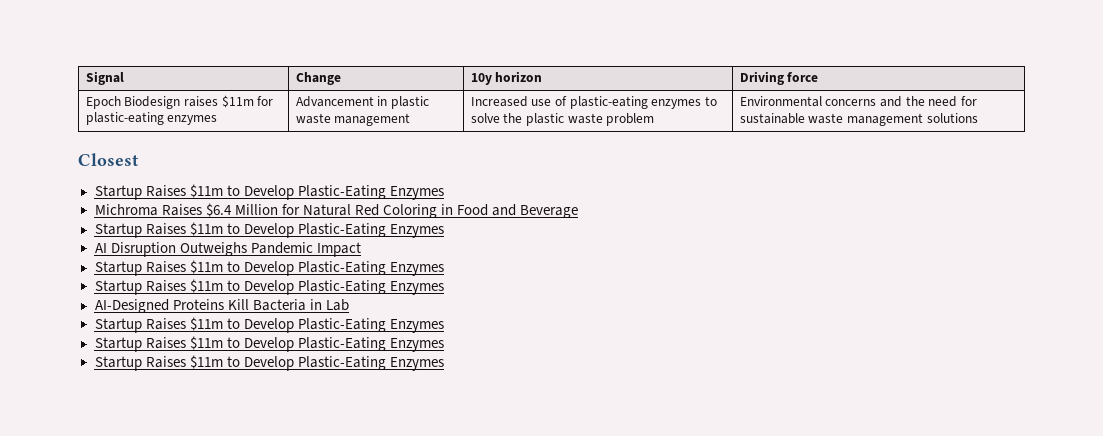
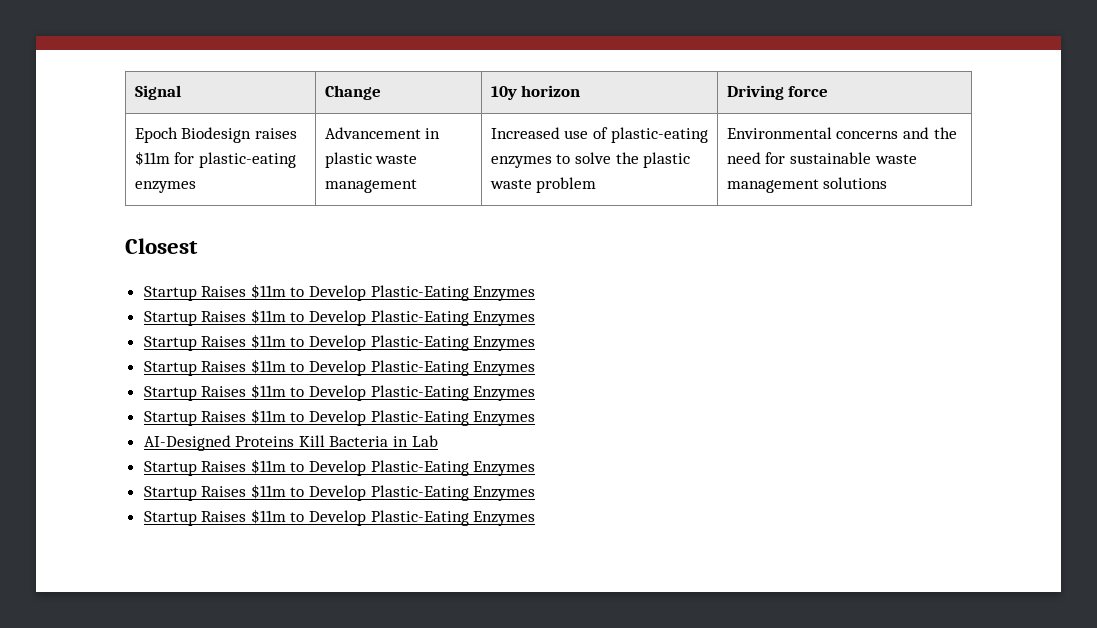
[94,203,579,218] [94,222,444,238] [94,242,361,257] Michroma Raises $6.4 Million for Natural Red Coloring in Food and Beverage // Startup Raises $11m to Develop Plastic-Eating Enzymes // AI Disruption Outweighs Pandemic Impact -> [143,309,536,326] [143,334,536,351] [143,359,536,376] Startup Raises $11m to Develop Plastic-Eating Enzymes // Startup Raises $11m to Develop Plastic-Eating Enzymes // Startup Raises $11m to Develop Plastic-Eating Enzymes

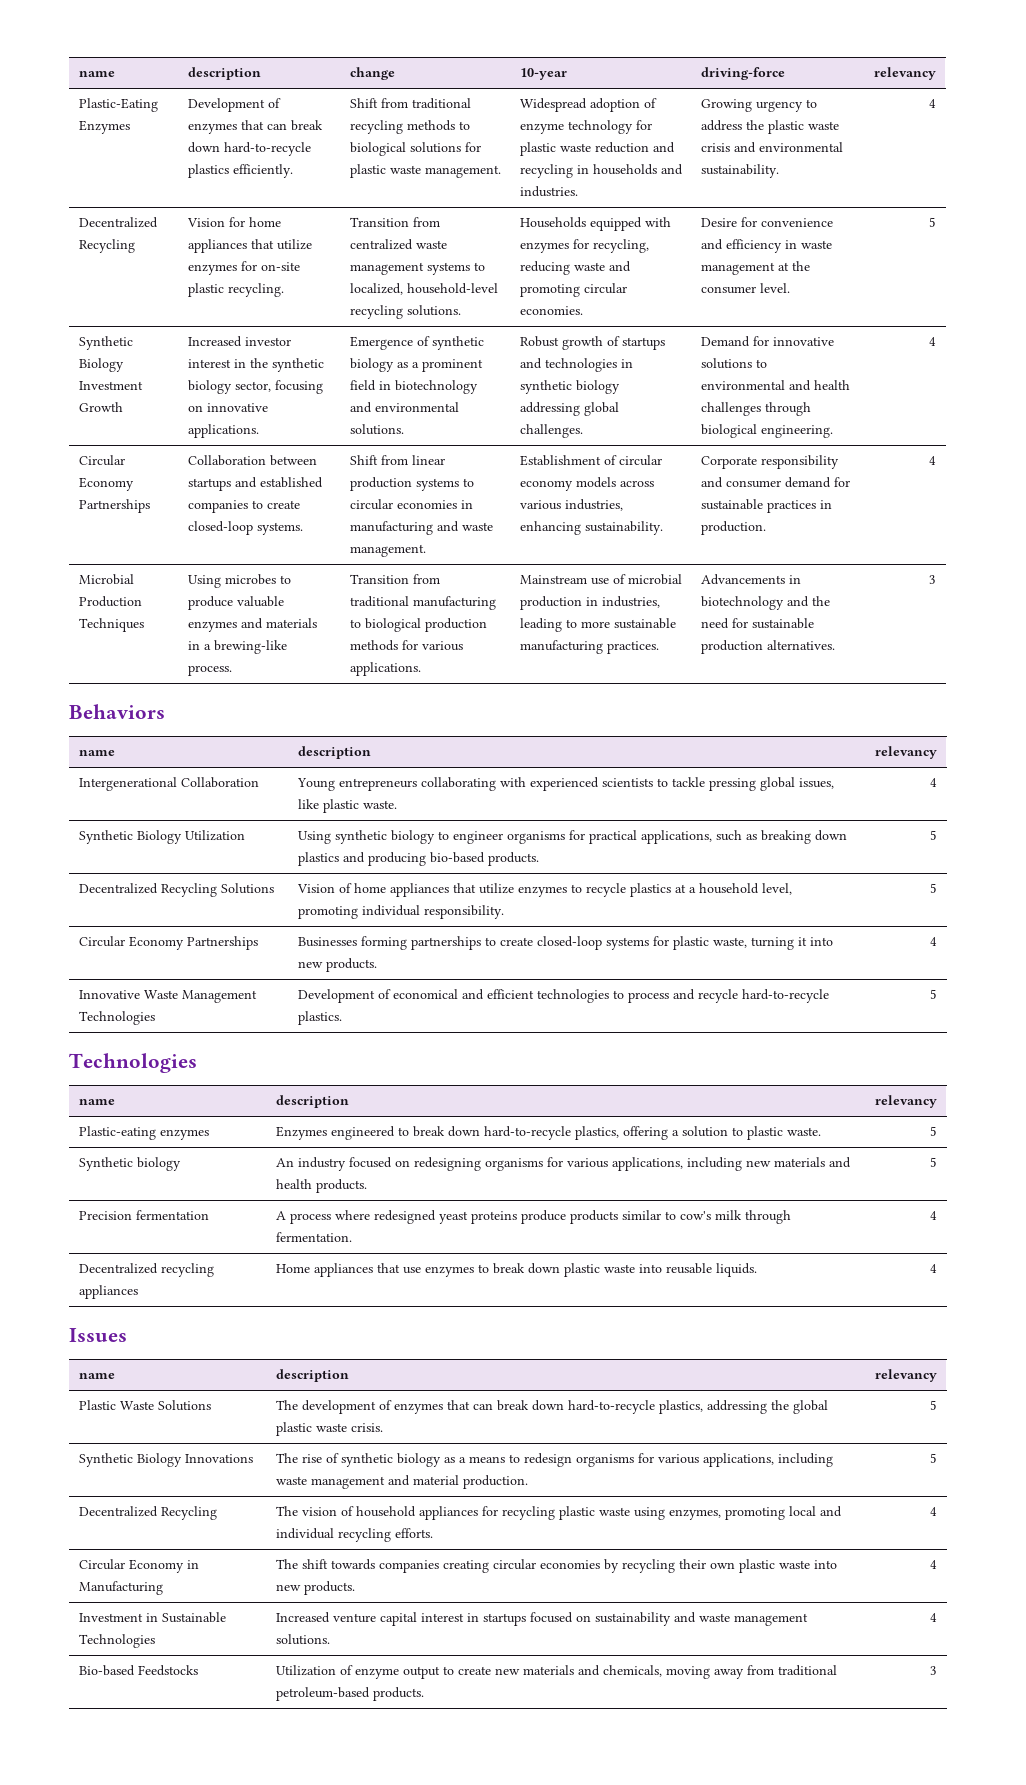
[134,85,181,100] [324,85,381,100] [490,85,581,100] [726,85,829,100] [134,127,298,143] [134,151,297,168] [134,181,196,193] [324,127,441,139] [324,152,418,168] [324,179,417,193] [490,127,708,143] [490,152,691,168] [489,177,597,193] [726,127,899,139] Signal | Change | 10y horizon | Driving force // Epoch Biodesign raises $11m for plastic-eating enzymes | Advancement in plastic waste management | Increased use of plastic-eating enzymes to solve the plastic waste problem | Environmental concerns -> [78,71,115,77] [187,67,261,80] [349,67,395,80] [519,68,567,80] [700,67,785,80] [874,67,937,80] [78,98,158,112] [78,120,130,134] [187,98,281,112] [187,120,323,134] [187,142,311,156] [187,164,293,178] [349,98,471,109] [349,120,470,134] [349,142,481,156] [349,164,501,178] [519,98,657,112] [519,120,652,134] [519,142,675,156] [519,164,683,178] [519,186,578,197] [700,99,817,112] [700,120,839,134] [700,142,843,153] [700,164,779,178] [929,99,937,108] [78,217,158,228] [78,239,135,253] [186,217,281,227] [187,239,312,253] [187,261,300,275] [187,283,284,297] [349,217,440,227] [349,239,447,250] [349,262,485,275] [349,283,498,295] [349,305,461,319] [519,217,671,231] [519,239,649,253] [519,261,631,275] [519,283,627,297] [519,306,583,315] [700,217,833,227] [700,239,832,253] [700,261,810,275] [700,283,790,294] [929,217,937,227] [78,336,133,350] [78,358,124,372] [78,381,143,390] [78,402,123,412] [187,336,291,347] [187,358,324,372] [187,380,323,394] [187,403,268,412] [187,424,259,438] [349,336,484,350] [349,358,483,372] [349,380,478,394] [349,402,459,413] [349,424,404,435] [519,336,665,350] [519,358,633,372] [519,380,620,394] [519,402,619,416] [519,424,583,438] [700,336,834,347] [700,358,767,369] [700,380,850,391] [700,402,811,416] [700,424,833,438] [929,337,937,346] [78,455,125,466] [78,477,134,491] [78,499,150,513] [187,455,317,466] [187,477,323,491] [187,500,300,513] [187,521,303,535] [349,455,445,465] [349,477,474,491] [349,499,473,510] [349,521,493,535] [349,544,426,557] [519,455,662,466] [519,477,654,491] [519,499,623,511] [519,521,663,535] [700,455,839,469] [700,477,850,488] [700,499,832,513] [700,521,766,535] [929,456,937,465] [78,574,134,585] [78,596,142,607] [78,618,144,632] [187,574,291,588] [187,596,284,610] [187,618,317,632] [187,640,287,654] [187,665,232,676] [349,574,440,584] [349,596,496,610] [349,618,487,632] [349,640,463,651] [349,662,421,676] [519,574,682,585] [519,596,660,610] [519,618,676,632] [519,640,659,654] [700,574,801,585] [700,596,784,610] name | description | change | 10-year | driving-force | relevancy // Plastic-Eating Enzymes | Development of enzymes that can break down hard-to-recycle plastics efficiently. | Shift from traditional recycling methods to biological solutions for plastic waste management. | Widespread adoption of enzyme technology for plastic waste reduction and recycling in households and industries. | Growing urgency to address the plastic waste crisis and environmental sustainability. | 4 // Decentralized Recycling | Vision for home appliances that utilize enzymes for on-site plastic recycling. | Transition from centralized waste management systems to localized, household-level recycling solutions. | Households equipped with enzymes for recycling, reducing waste and promoting circular economies. | Desire for convenience and efficiency in waste management at the consumer level. | 5 // Synthetic Biology Investment Growth | Increased investor interest in the synthetic biology sector, focusing on innovative applications. | Emergence of synthetic biology as a prominent field in biotechnology and environmental solutions. | Robust growth of startups and technologies in synthetic biology addressing global challenges. | Demand for innovative solutions to environmental and health challenges through biological engineering. | 4 // Circular Economy Partnerships | Collaboration between startups and established companies to create closed-loop systems. | Shift from linear production systems to circular economies in manufacturing and waste management. | Establishment of circular economy models across various industries, enhancing sustainability. | Corporate responsibility and consumer demand for sustainable practices in production. | 4 // Microbial Production Techniques | Using microbes to produce valuable enzymes and materials in a brewing-like process. | Transition from traditional manufacturing to biological production methods for various applications. | Mainstream use of microbial production in industries, leading to more sustainable manufacturing practices. | Advancements in biotechnology
[874,154,917,164] [726,177,888,193] [125,238,198,254] [143,284,536,301] [143,309,536,326] [143,334,536,351] [143,359,536,376] [143,384,536,401] [143,409,536,426] [143,435,438,451] [143,459,536,476] [143,484,536,501] [143,509,536,526] waste management solutions // Closest // Startup Raises $11m to Develop Plastic-Eating Enzymes // Startup Raises $11m to Develop Plastic-Eating Enzymes // Startup Raises $11m to Develop Plastic-Eating Enzymes // Startup Raises $11m to Develop Plastic-Eating Enzymes // Startup Raises $11m to Develop Plastic-Eating Enzymes // Startup Raises $11m to Develop Plastic-Eating Enzymes // AI-Designed Proteins Kill Bacteria in Lab // Startup Raises $11m to Develop Plastic-Eating Enzymes // Startup Raises $11m to Develop Plastic-Eating Enzymes // Startup Raises $11m to Develop Plastic-Eating Enzymes -> [700,640,835,654] [929,575,937,584] [69,704,165,719] [78,750,115,756] [297,746,371,759] [875,746,938,759] [78,777,259,791] [296,777,834,791] [297,799,397,813] [930,778,938,787] [78,830,245,844] [297,830,847,844] [297,852,539,866] [930,830,938,840] [78,883,274,897] [296,883,792,897] [297,905,504,919] [930,883,938,893] [78,936,258,950] [297,936,833,950] [297,958,377,972] [930,937,938,946] [78,990,257,1003] [78,1011,155,1025] [297,989,829,1003] [297,1011,342,1025] [930,989,938,999] [69,1053,197,1073] [78,1099,115,1105] [275,1095,349,1108] [875,1095,938,1108] [78,1126,209,1140] [275,1126,821,1140] [930,1126,938,1136] [78,1157,181,1171] [275,1157,851,1171] [275,1179,367,1193] [930,1157,938,1167] [78,1210,209,1220] [275,1210,791,1224] [275,1232,352,1242] [930,1211,938,1220] [78,1263,214,1277] [78,1285,138,1299] [275,1263,757,1277] [930,1264,938,1273] [69,1328,127,1342] [78,1373,115,1379] [275,1369,349,1382] [875,1369,938,1382] [78,1400,211,1411] [275,1400,828,1414] [275,1422,383,1436] [930,1400,938,1410] [78,1453,253,1467] [275,1453,833,1467] [275,1475,528,1489] [930,1453,938,1463] [78,1506,217,1520] [275,1506,842,1520] [275,1528,433,1542] [930,1507,938,1516] [78,1559,199,1573] [78,1581,163,1595] [275,1559,837,1573] [275,1581,355,1595] [930,1560,938,1569] [78,1612,226,1623] [78,1634,155,1648] [275,1612,808,1626] [275,1634,330,1645] [930,1613,938,1622] [78,1665,198,1676] [275,1665,837,1679] [275,1687,424,1701] [930,1666,938,1675] production alternatives. | 3 // Behaviors // name | description | relevancy // Intergenerational Collaboration | Young entrepreneurs collaborating with experienced scientists to tackle pressing global issues, like plastic waste. | 4 // Synthetic Biology Utilization | Using synthetic biology to engineer organisms for practical applications, such as breaking down plastics and producing bio-based products. | 5 // Decentralized Recycling Solutions | Vision of home appliances that utilize enzymes to recycle plastics at a household level, promoting individual responsibility. | 5 // Circular Economy Partnerships | Businesses forming partnerships to create closed-loop systems for plastic waste, turning it into new products. | 4 // Innovative Waste Management Technologies | Development of economical and efficient technologies to process and recycle hard-to-recycle plastics. | 5 // Technologies // name | description | relevancy // Plastic-eating enzymes | Enzymes engineered to break down hard-to-recycle plastics, offering a solution to plastic waste. | 5 // Synthetic biology | An industry focused on redesigning organisms for various applications, including new materials and health products. | 5 // Precision fermentation | A process where redesigned yeast proteins produce products similar to cow's milk through fermentation. | 4 // Decentralized recycling appliances | Home appliances that use enzymes to break down plastic waste into reusable liquids. | 4 // Issues // name | description | relevancy // Plastic Waste Solutions | The development of enzymes that can break down hard-to-recycle plastics, addressing the global plastic waste crisis. | 5 // Synthetic Biology Innovations | The rise of synthetic biology as a means to redesign organisms for various applications, including waste management and material production. | 5 // Decentralized Recycling | The vision of household appliances for recycling plastic waste using enzymes, promoting local and individual recycling efforts. | 4 // Circular Economy in Manufacturing | The shift towards companies creating circular economies by recycling their own plastic waste into new products. | 4 // Investment in Sustainable Technologies | Increased venture capital interest in startups focused on sustainability and waste management solutions. | 4 // Bio-based Feedstocks | Utilization of enzyme output to create new materials and chemicals, moving away from traditional petroleum-based products. | 3

